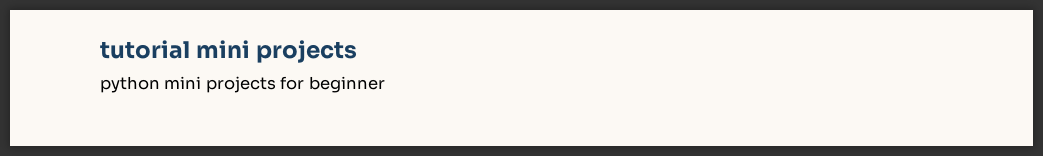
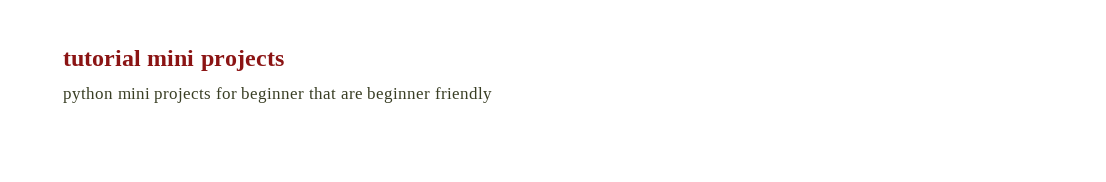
(385, 84) none -> [308,87,492,103] that are beginner friendly

